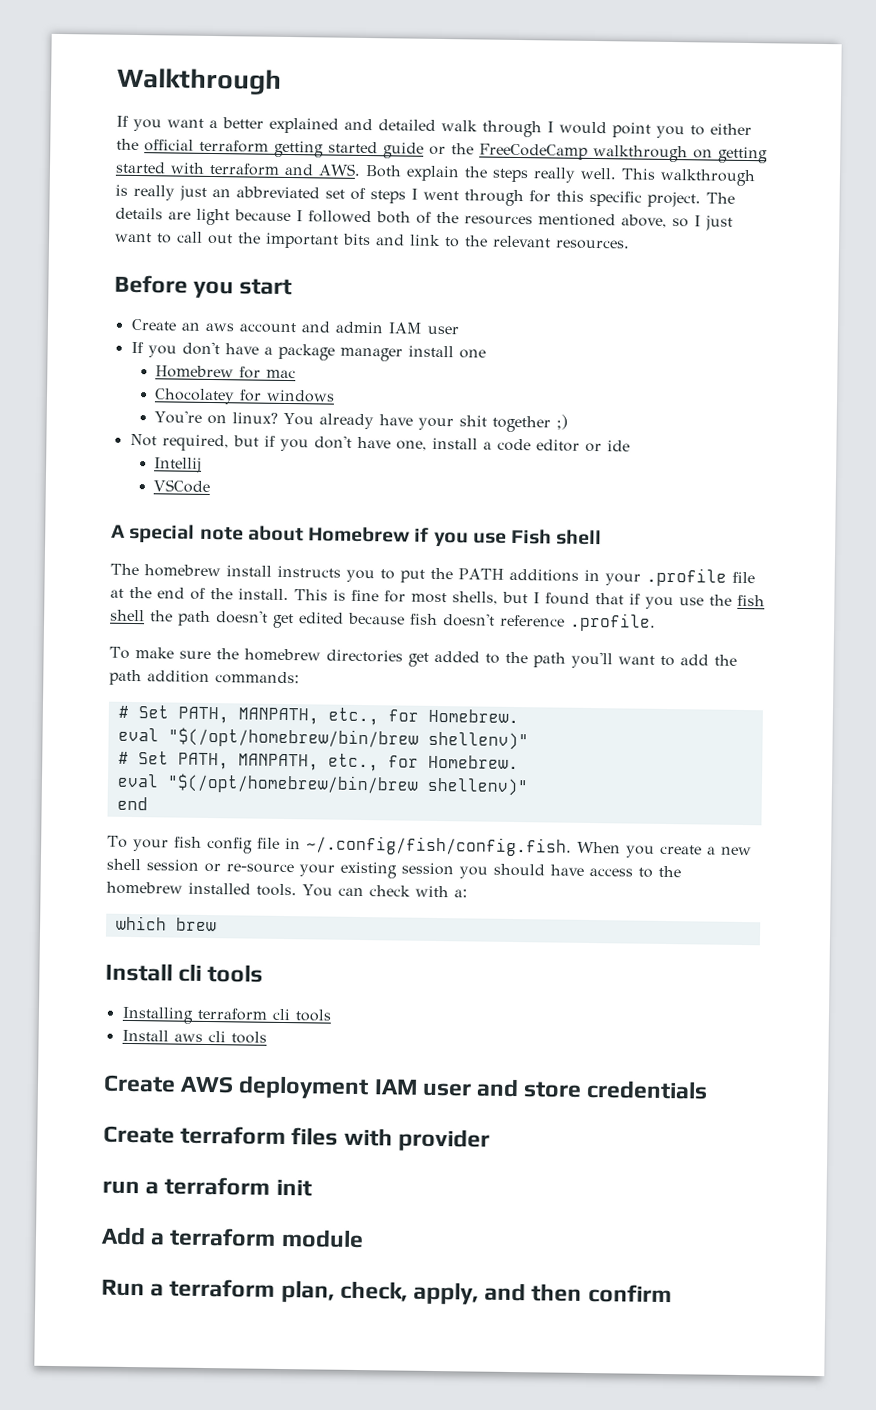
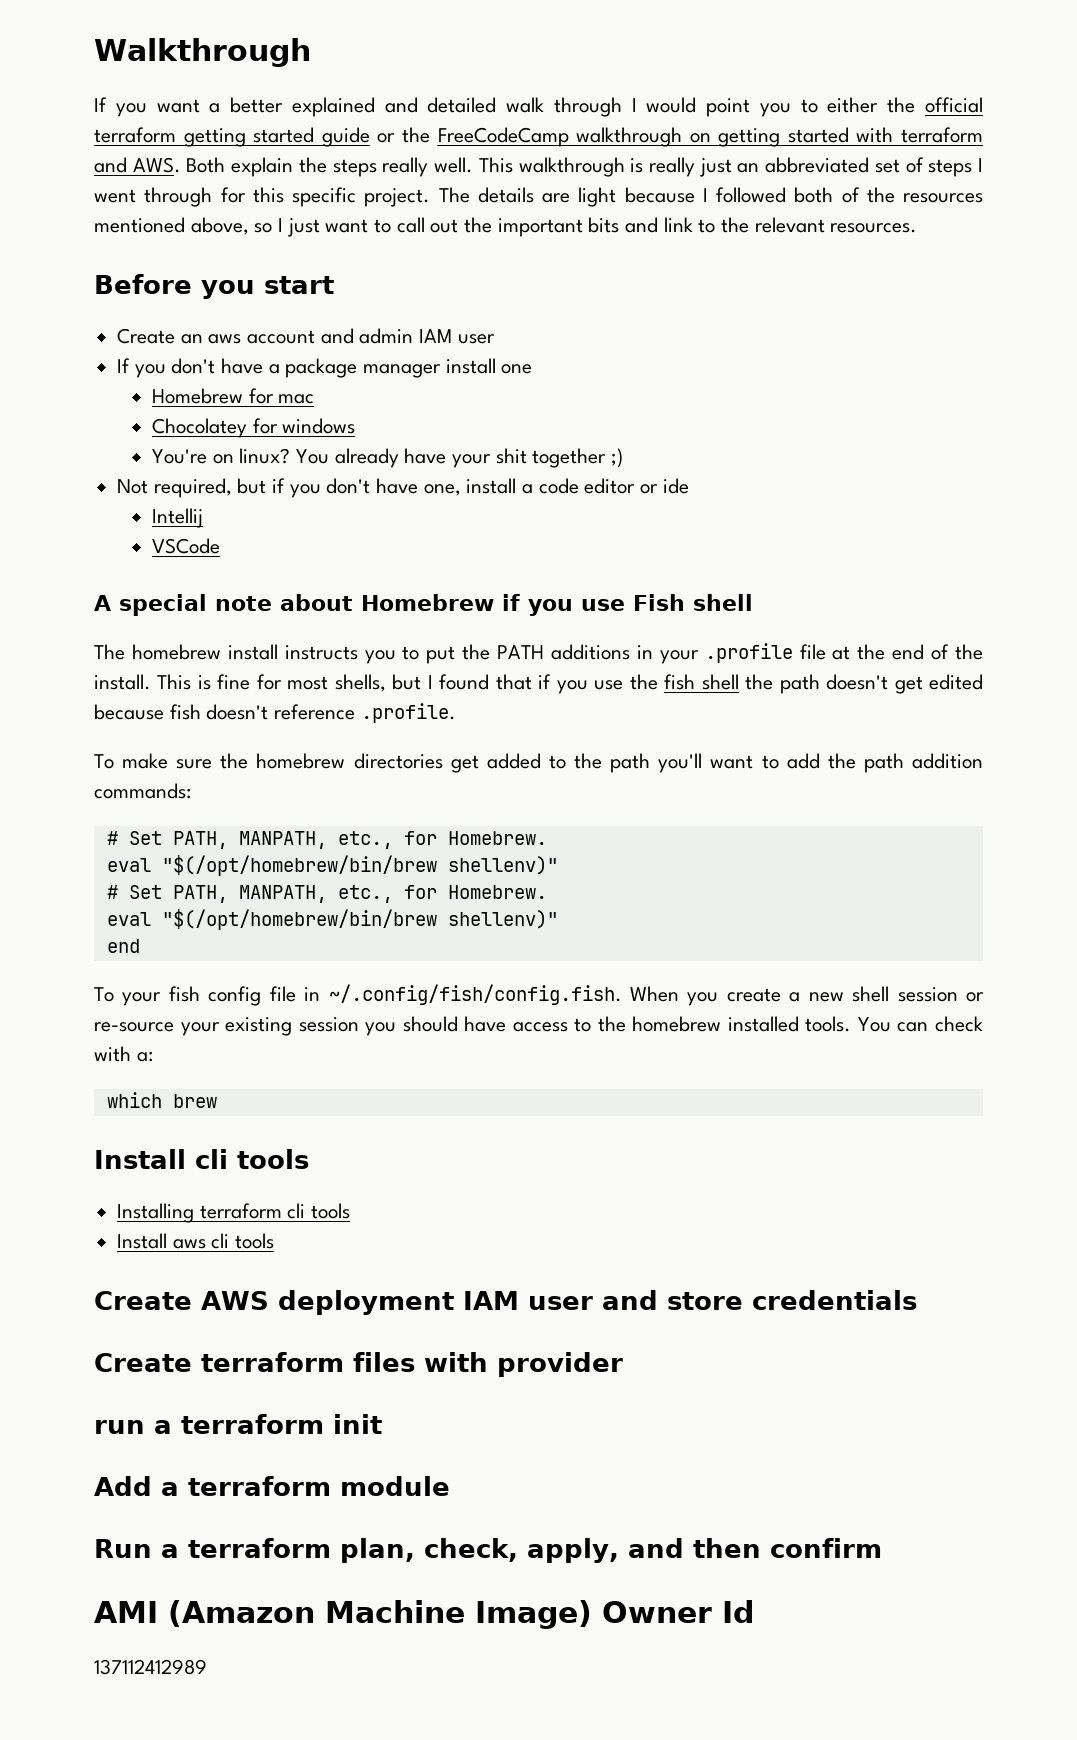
(672, 1294) none -> [94,1600,754,1629] [94,1659,207,1675] // AMI (Amazon Machine Image) Owner Id // 137112412989

